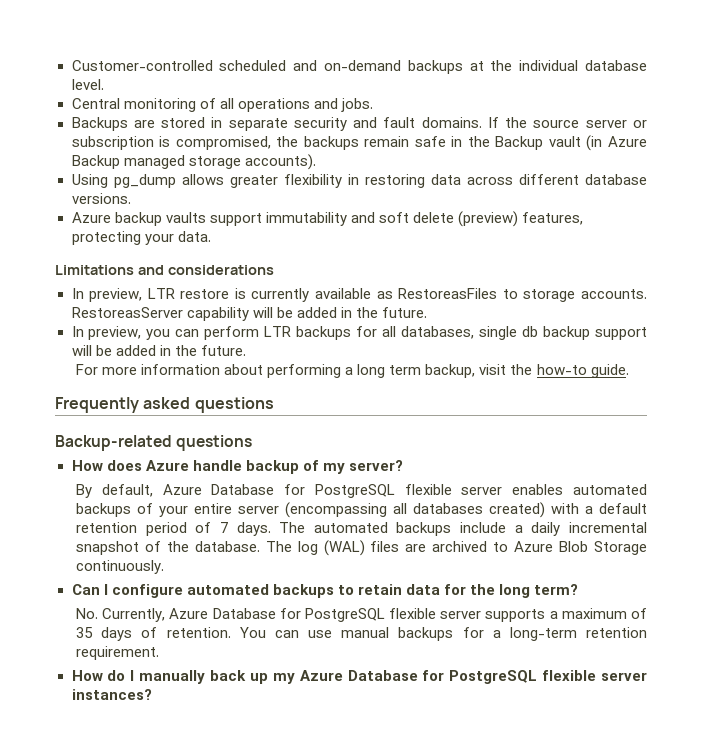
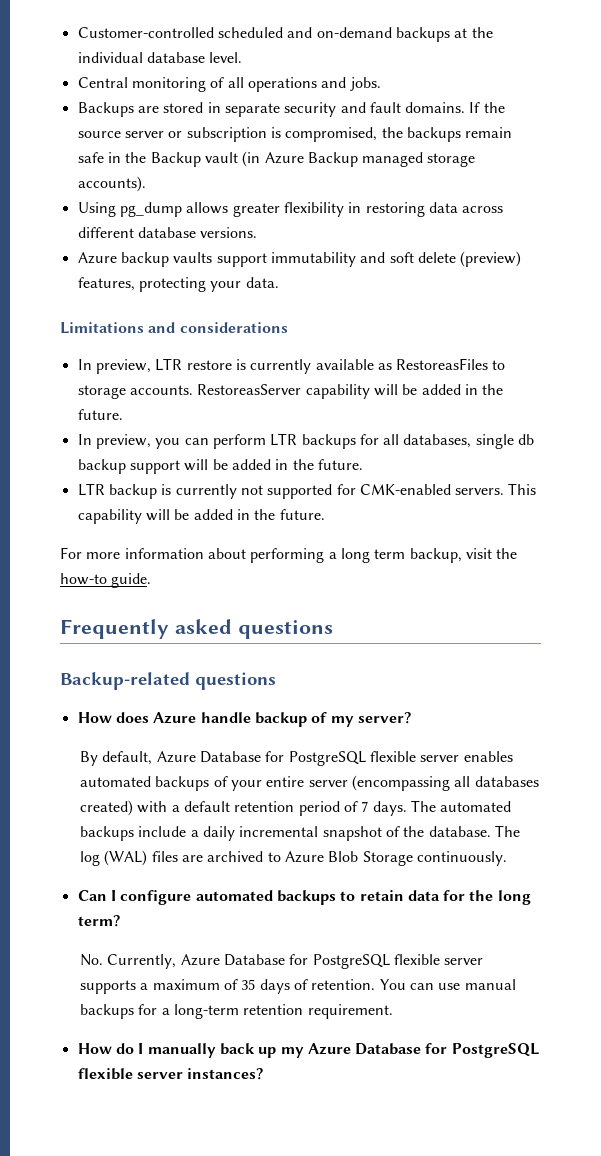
(246, 350) none -> [77,483,537,499] [77,509,325,524] // LTR backup is currently not supported for CMK-enabled servers. This capability will be added in the future.

